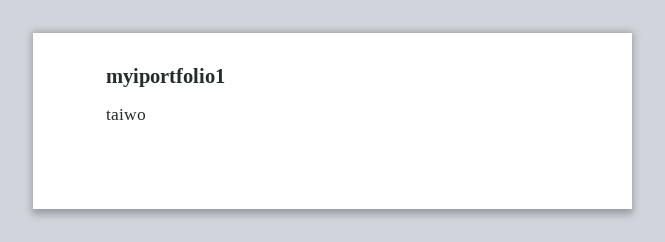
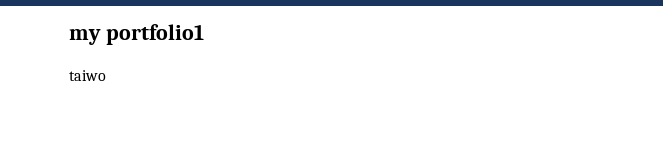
[106,68,225,87] myiportfolio1 -> [69,24,204,45] my portfolio1

